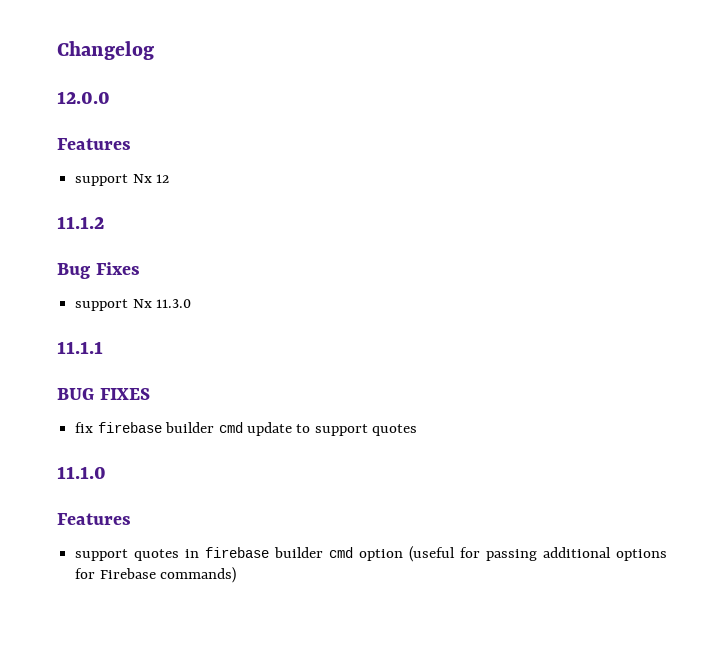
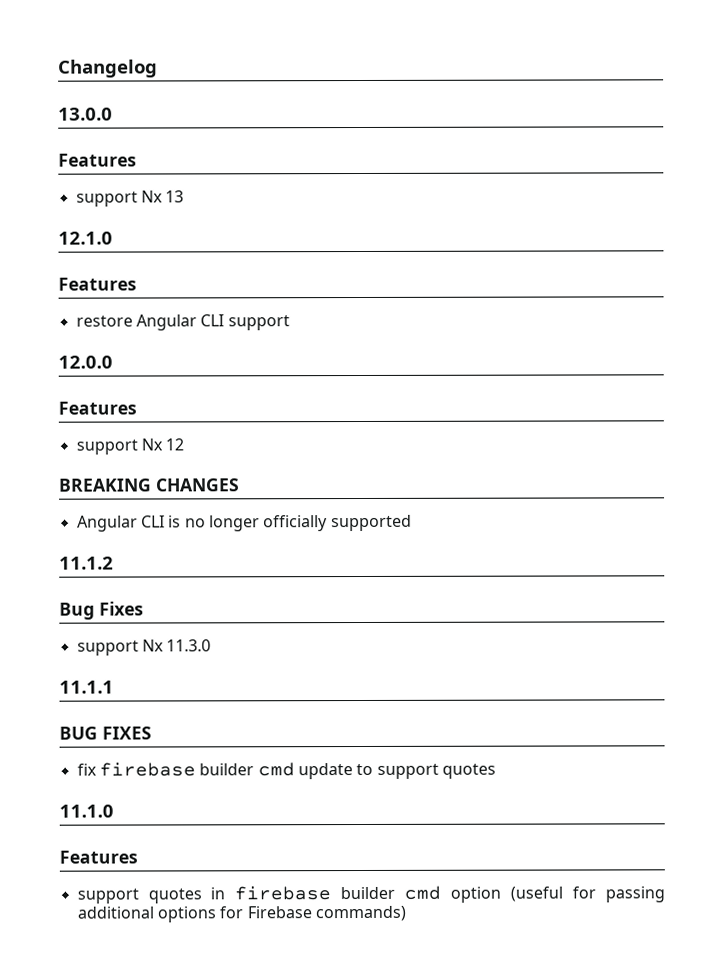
(154, 50) none -> [58,107,113,121] [58,153,137,167] [75,190,185,207] [58,231,113,245] [58,277,137,291] [75,314,290,331] // 13.0.0 // Features // support Nx 13 // 12.1.0 // Features // restore Angular CLI support
(170, 178) none -> [58,478,240,492] [76,514,412,532] // BREAKING CHANGES // Angular CLI is no longer officially supported

